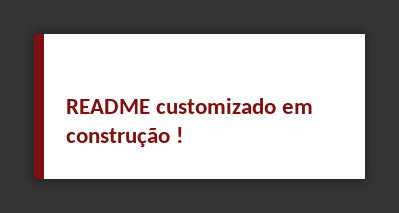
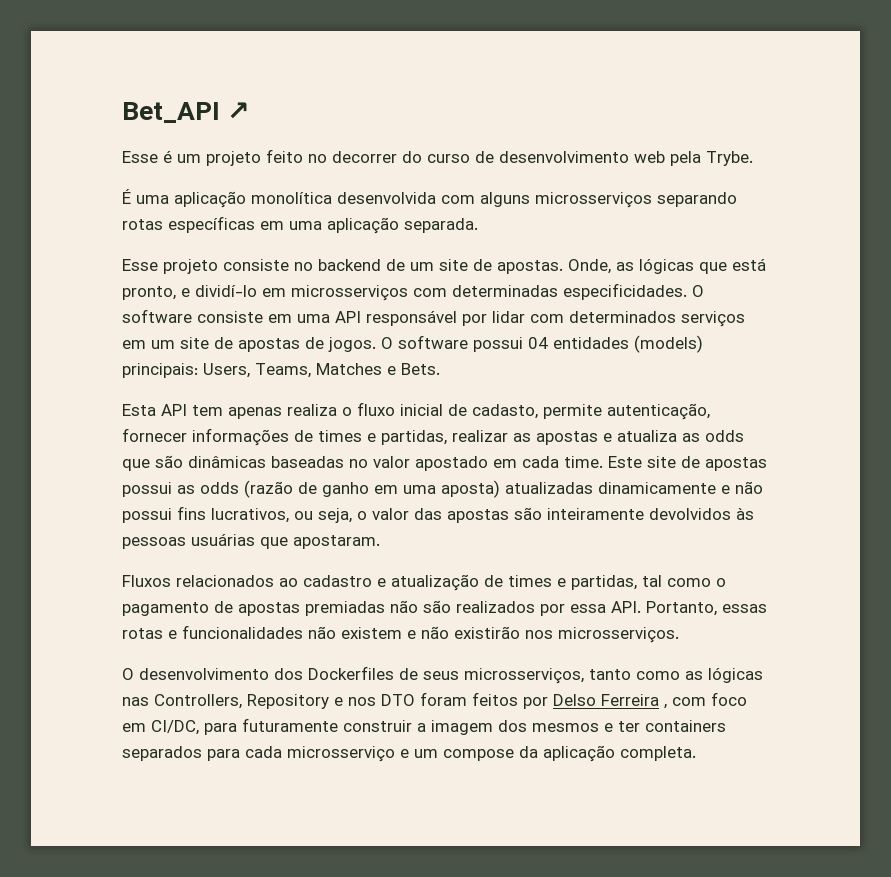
[66,98,314,114] [66,127,184,147] README customizado em construção ! -> [122,102,251,123] [122,149,753,166] [122,189,737,208] [122,216,478,234] [122,258,766,274] [122,283,704,301] [122,309,745,327] [122,335,703,353] [122,363,440,378] [122,402,710,420] [122,428,744,446] [122,455,767,471] [122,480,763,498] [122,506,754,523] [122,533,380,549] [122,574,726,591] [122,600,767,616] [122,625,679,643] [122,666,763,684] [122,692,747,709] [122,718,726,735] [122,745,696,762] Bet_API ↗ // Esse é um projeto feito no decorrer do curso de desenvolvimento web pela Trybe. // É uma aplicação monolítica desenvolvida com alguns microsserviços separando rotas específicas em uma aplicação separada. // Esse projeto consiste no backend de um site de apostas. Onde, as lógicas que está pronto, e dividí-lo em microsserviços com determinadas especificidades. O software consiste em uma API responsável por lidar com determinados serviços em um site de apostas de jogos. O software possui 04 entidades (models) principais: Users, Teams, Matches e Bets. // Esta API tem apenas realiza o fluxo inicial de cadasto, permite autenticação, fornecer informações de times e partidas, realizar as apostas e atualiza as odds que são dinâmicas baseadas no valor apostado em cada time. Este site de apostas possui as odds (razão de ganho em uma aposta) atualizadas dinamicamente e não possui fins lucrativos, ou seja, o valor das apostas são inteiramente devolvidos às pessoas usuárias que apostaram. // Fluxos relacionados ao cadastro e atualização de times e partidas, tal como o pagamento de apostas premiadas não são realizados por essa API. Portanto, essas rotas e funcionalidades não existem e não existirão nos microsserviços. // O desenvolvimento dos Dockerfiles de seus microsserviços, tanto como as lógicas nas Controllers, Repository e nos DTO foram feitos por Delso Ferreira , com foco em CI/DC, para futuramente construir a imagem dos mesmos e ter containers separados para cada microsserviço e um compose da aplicação completa.

